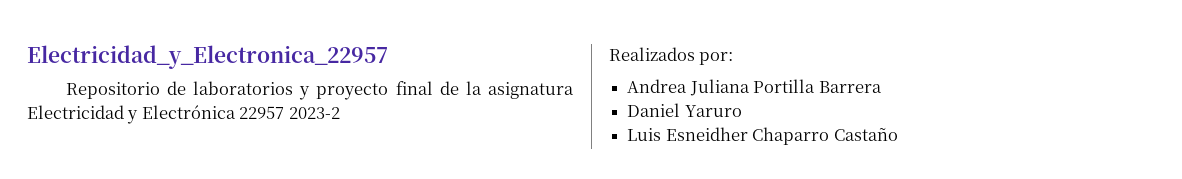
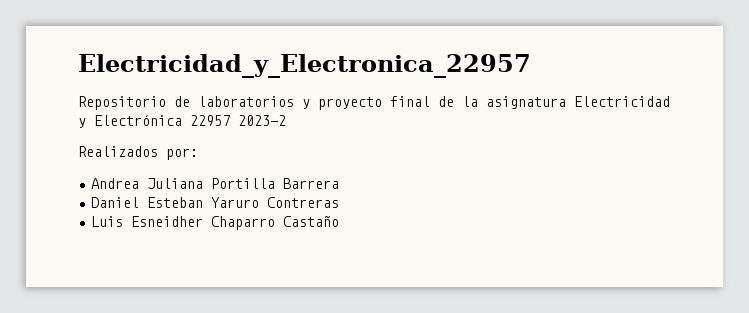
(681, 110) none -> [147,197,204,208] Esteban
(742, 111) none -> [267,197,340,208] Contreras

